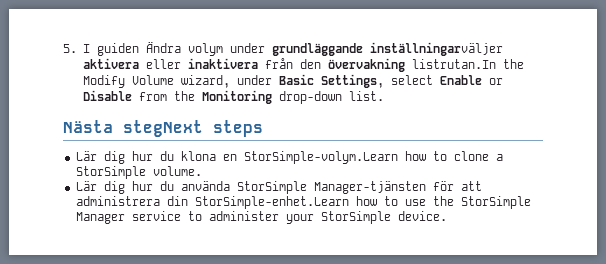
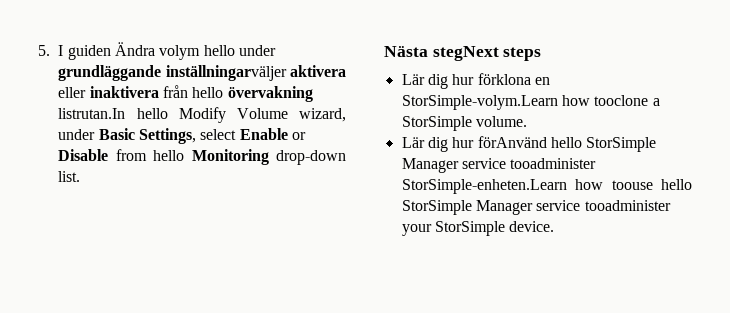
(223, 49) none -> [203,45,235,56] hello
[299,59,321,69] den -> [192,87,224,98] hello
[502,59,524,69] the -> [136,108,168,119] hello
[173,91,195,101] the -> [153,150,185,161] hello
[159,151,216,161] du klona -> [477,73,531,85] förklona
[432,151,489,161] to clone -> [594,95,649,106] tooclone
[159,181,482,194] [75,196,531,209] [75,211,279,224] du använda StorSimple Manager-tjänsten för att administrera din StorSimple-enhet.Learn how to use the StorSimple Manager service to administer -> [477,136,657,152] [401,158,597,173] [401,179,692,194] [401,200,671,215] förAnvänd hello StorSimple Manager service tooadminister StorSimple-enheten.Learn how toouse hello StorSimple Manager service tooadminister

